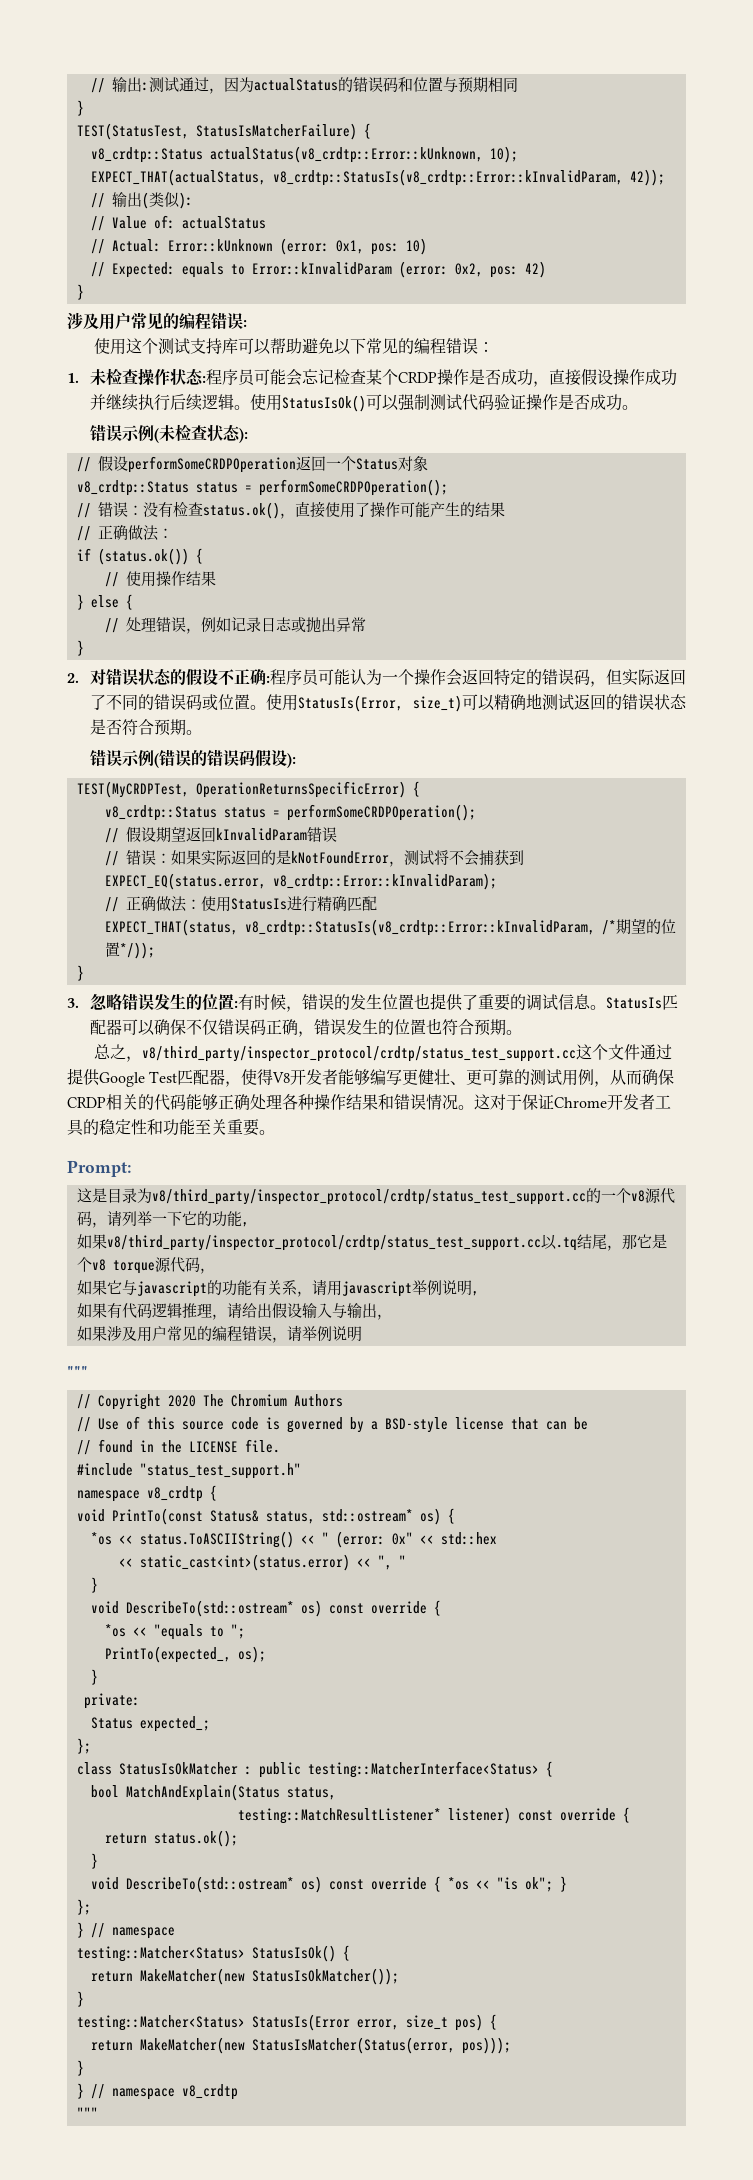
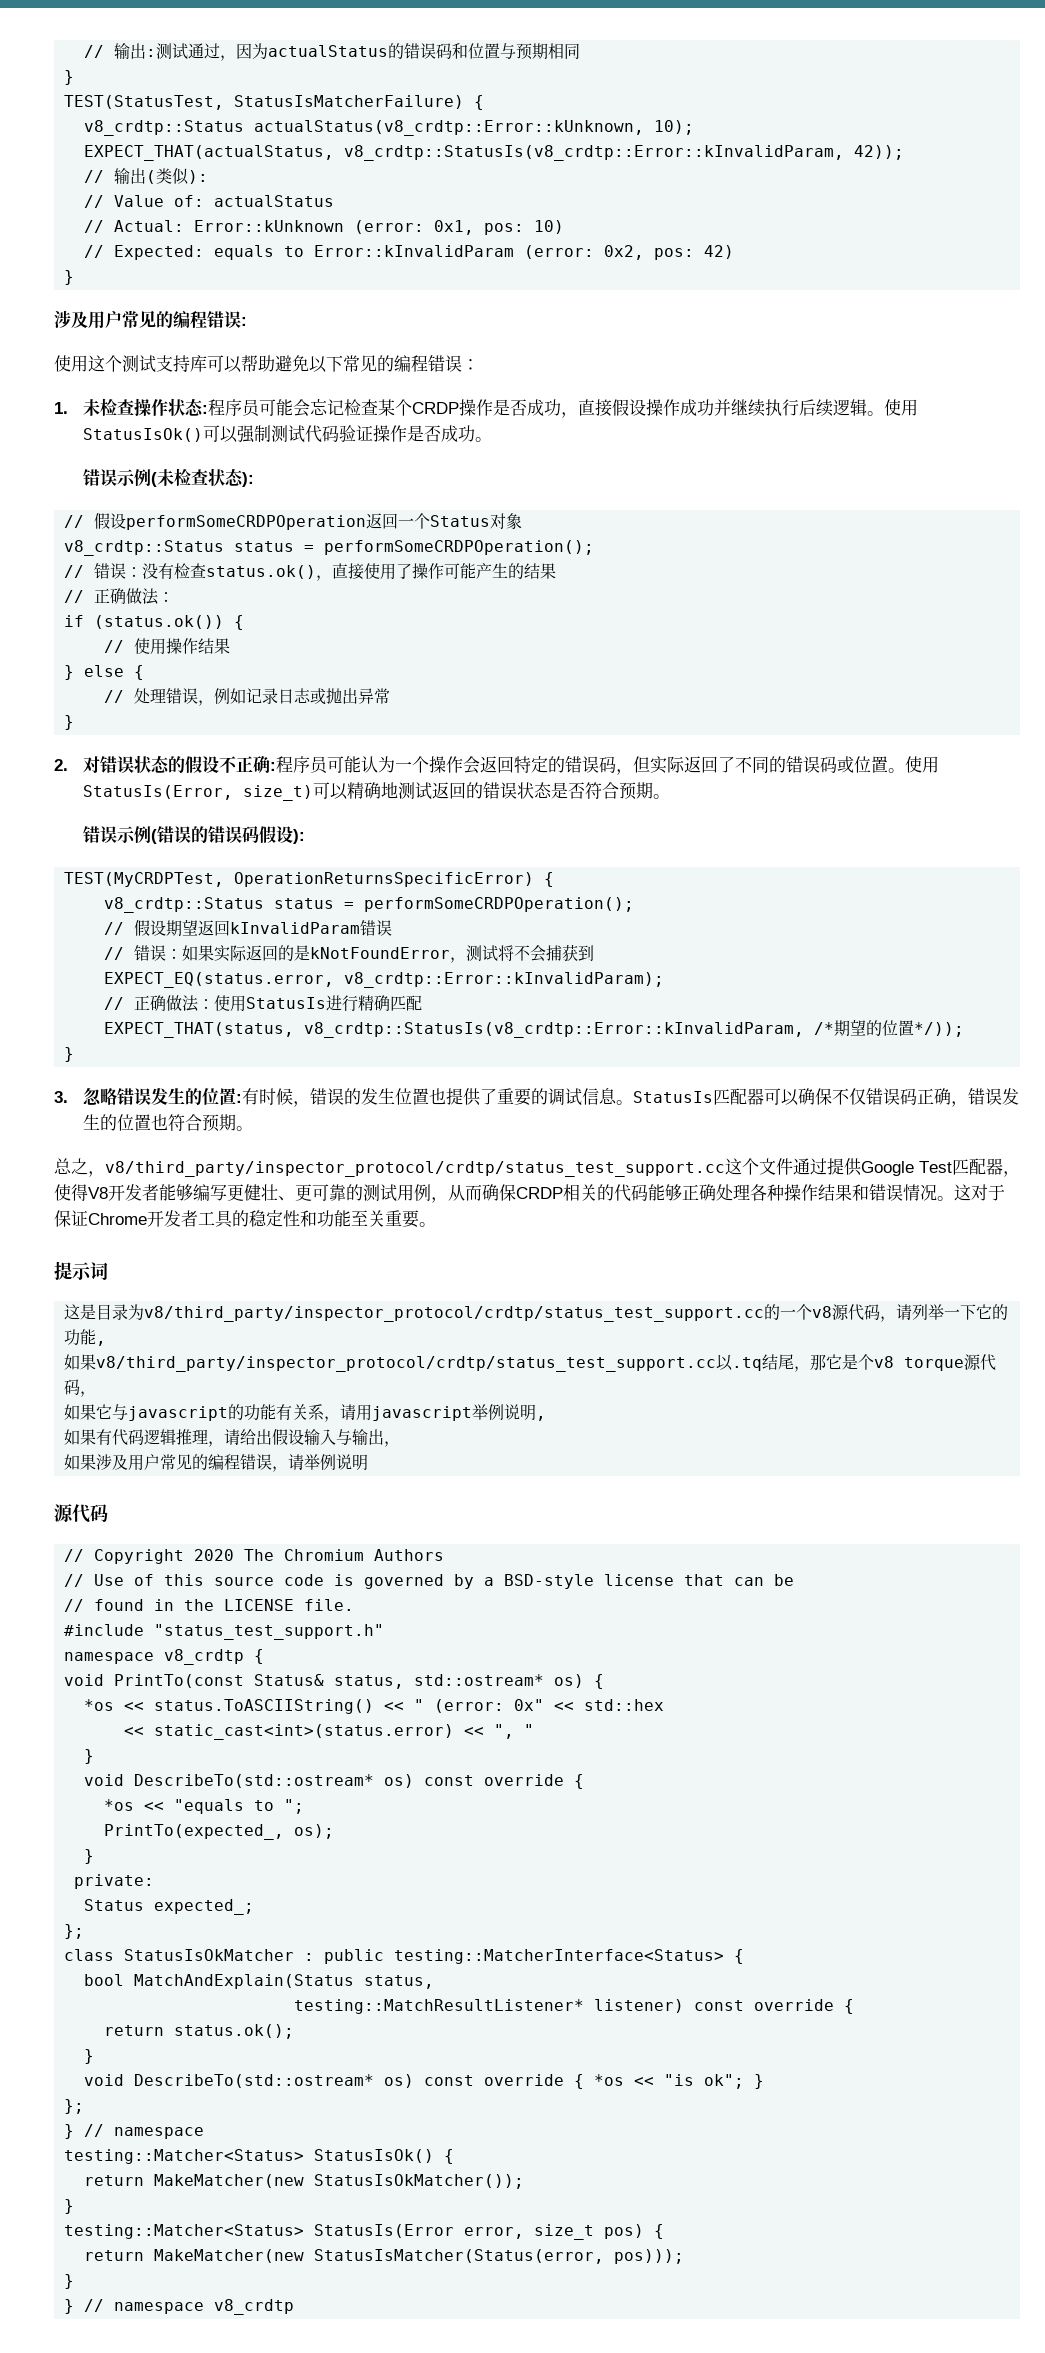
[67,1160,131,1177] Prompt: -> [54,1261,108,1280] 提示词
[67,1366,88,1378] """ -> [54,1504,108,1523] 源代码
[76,2107,98,2119] // """ -> (295, 2307) none

